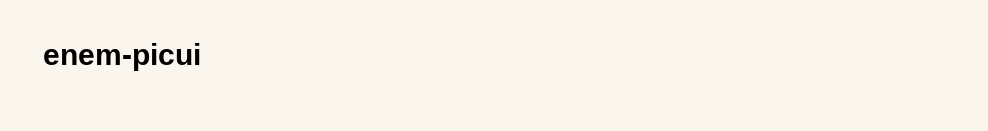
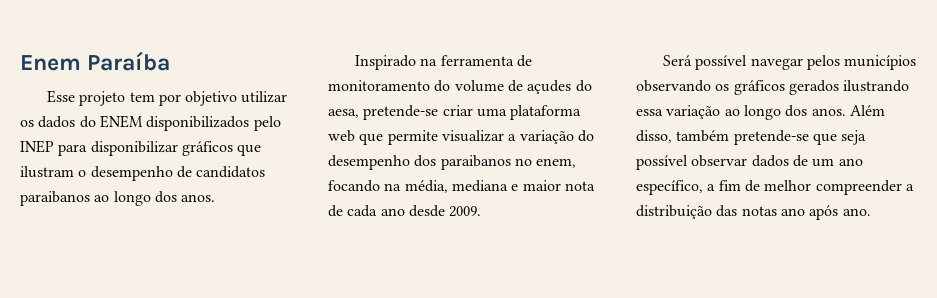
[43,43,201,71] enem-picui -> [20,51,171,71] [46,90,288,106] [20,115,281,131] [20,140,262,156] [20,166,266,181] [20,191,216,206] [354,55,532,70] [328,80,592,94] [328,105,582,120] [328,130,594,145] [328,155,577,170] [328,180,595,193] [328,205,482,217] [662,55,917,70] [636,80,910,95] [636,105,885,120] [636,130,867,145] [636,155,863,170] [636,180,914,195] [636,205,871,220] Enem Paraíba // Esse projeto tem por objetivo utilizar os dados do ENEM disponibilizados pelo INEP para disponibilizar gráficos que ilustram o desempenho de candidatos paraibanos ao longo dos anos. // Inspirado na ferramenta de monitoramento do volume de açudes do aesa, pretende-se criar uma plataforma web que permite visualizar a variação do desempenho dos paraibanos no enem, focando na média, mediana e maior nota de cada ano desde 2009. // Será possível navegar pelos municípios observando os gráficos gerados ilustrando essa variação ao longo dos anos. Além disso, também pretende-se que seja possível observar dados de um ano específico, a fim de melhor compreender a distribuição das notas ano após ano.

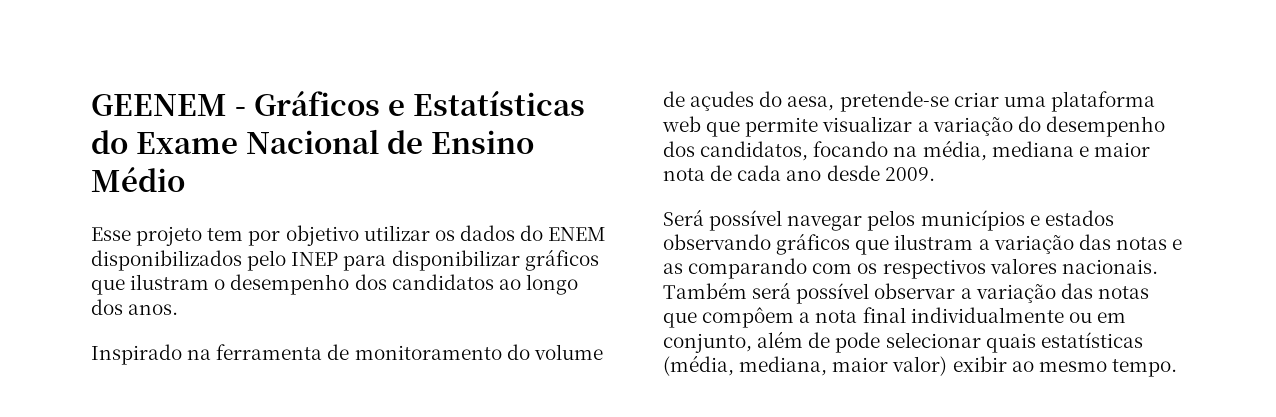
[20,51,171,71] Enem Paraíba -> [91,91,585,116] [91,129,534,154] [91,167,185,192] GEENEM - Gráficos e Estatísticas do Exame Nacional de Ensino Médio
[176,166,266,178] [20,191,90,206] de candidatos paraibanos -> [354,274,494,290] dos candidatos
[440,155,577,170] paraibanos no enem, -> [700,141,809,161] candidatos,
[636,80,910,95] [636,105,885,120] [636,130,867,145] [636,155,863,170] [636,180,914,195] [636,205,871,220] observando os gráficos gerados ilustrando essa variação ao longo dos anos. Além disso, também pretende-se que seja possível observar dados de um ano específico, a fim de melhor compreender a distribuição das notas ano após ano. -> [1029,210,1114,226] [663,233,1183,255] [663,258,1158,279] [663,282,1149,304] [663,307,1126,328] [663,331,1143,353] [663,355,1177,377] e estados observando gráficos que ilustram a variação das notas e as comparando com os respectivos valores nacionais. Também será possível observar a variação das notas que compôem a nota final individualmente ou em conjunto, além de pode selecionar quais estatísticas (média, mediana, maior valor) exibir ao mesmo tempo.

